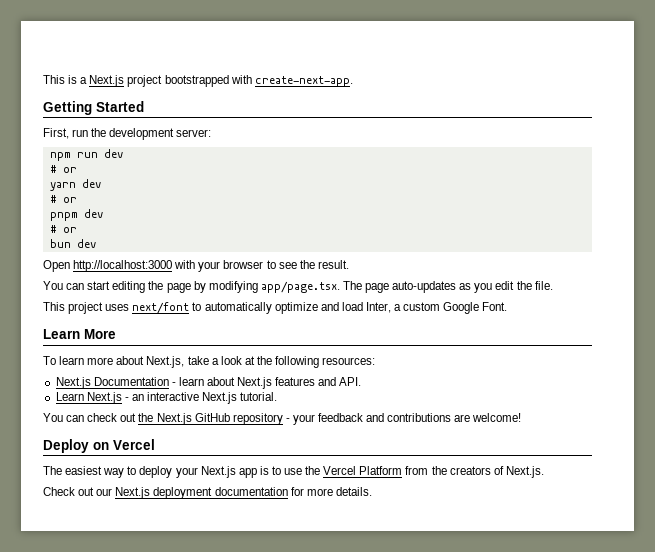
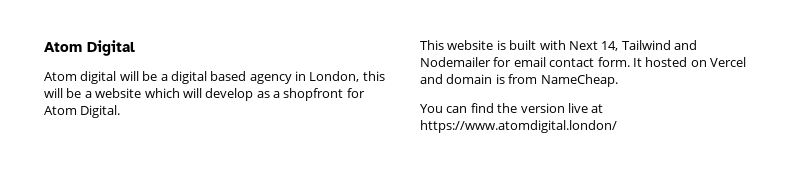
[43,75,353,87] [43,101,144,115] [43,128,212,140] [49,149,123,161] [49,165,77,173] [49,179,101,191] [49,195,77,203] [49,209,103,221] [49,225,77,233] [49,239,96,248] [43,260,349,272] [43,281,553,293] [43,302,508,314] [43,329,116,339] [43,356,376,368] [55,377,362,389] [55,392,278,404] [43,413,522,425] [43,439,155,453] [43,466,544,478] [43,487,372,499] This is a Next.js project bootstrapped with create-next-app. // Getting Started // First, run the development server: // npm run dev // # or // yarn dev // # or // pnpm dev // # or // bun dev // Open http://localhost:3000 with your browser to see the result. // You can start editing the page by modifying app/page.tsx. The page auto-updates as you edit the file. // This project uses next/font to automatically optimize and load Inter, a custom Google Font. // Learn More // To learn more about Next.js, take a look at the following resources: // Next.js Documentation - learn about Next.js features and API. // Learn Next.js - an interactive Next.js tutorial. // You can check out the Next.js GitHub repository - your feedback and contributions are welcome! // Deploy on Vercel // The easiest way to deploy your Next.js app is to use the Vercel Platform from the creators of Next.js. // Check out our Next.js deployment documentation for more details. -> [44,40,135,56] [44,71,385,84] [44,88,365,101] [44,105,121,118] [420,40,697,51] [420,57,746,67] [420,74,618,87] [420,103,604,113] [420,120,617,133] Atom Digital // Atom digital will be a digital based agency in London, this will be a website which will develop as a shopfront for Atom Digital. // This website is built with Next 14, Tailwind and Nodemailer for email contact form. It hosted on Vercel and domain is from NameCheap. // You can find the version live at https://www.atomdigital.london/

